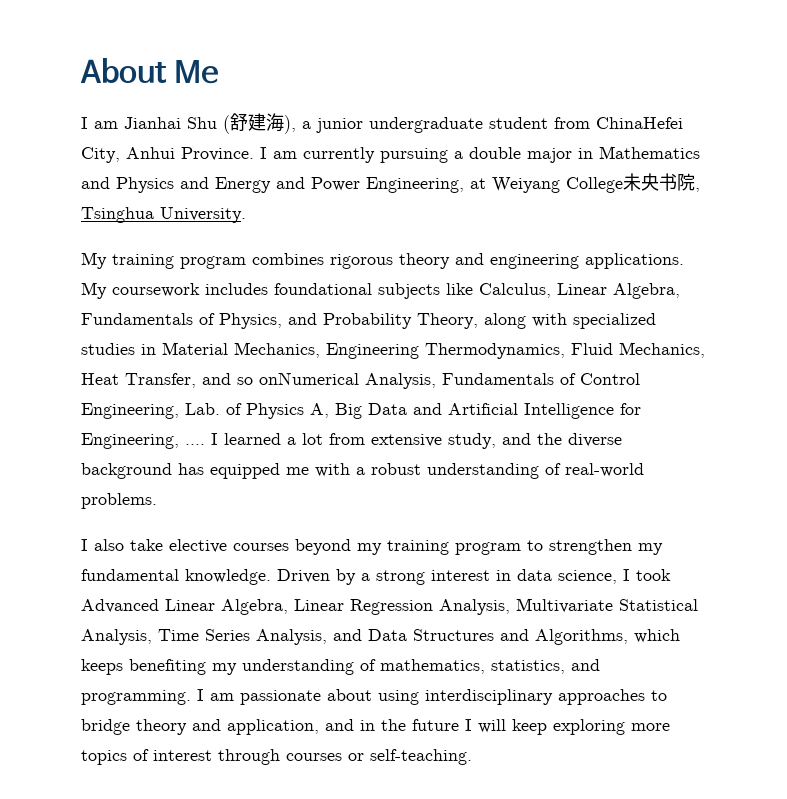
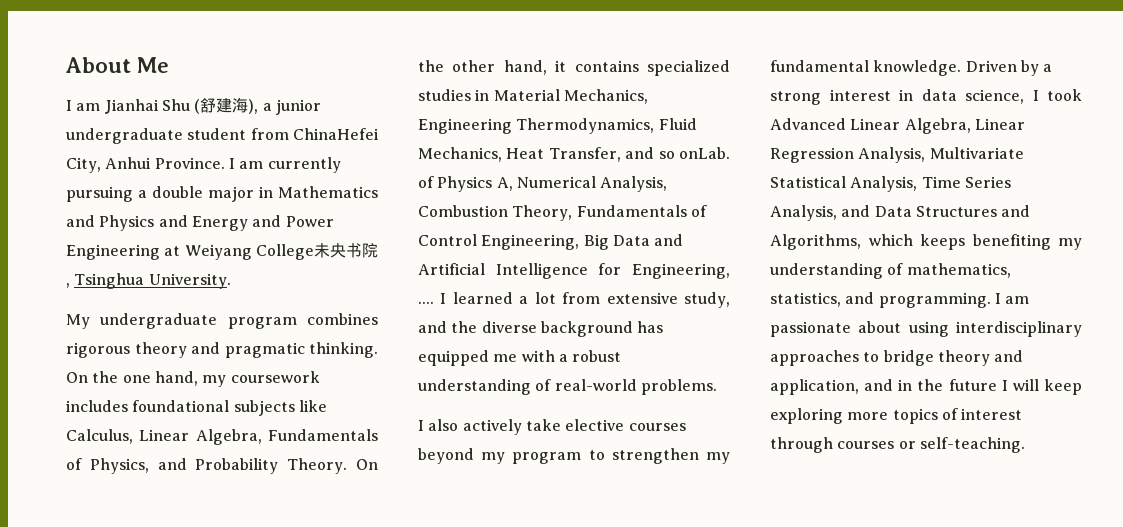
[366,177,464,193] Engineering, -> [66,244,160,260] Engineering
[112,254,174,269] training -> [100,313,218,329] undergraduate
[490,253,684,269] [81,282,107,299] engineering applications. My -> [224,342,378,358] [66,371,227,387] pragmatic thinking. On the one hand, my
[417,313,567,329] Theory, along with -> [287,458,379,474] [418,60,639,75] Theory. On the other hand, it contains
[259,372,640,389] [81,403,329,419] onNumerical Analysis, Fundamentals of Control Engineering, Lab. of Physics A, -> [679,147,730,159] [418,176,668,192] [418,205,707,221] [418,234,580,250] onLab. of Physics A, Numerical Analysis, Combustion Theory, Fundamentals of Control Engineering,
(124, 545) none -> [462,419,522,435] actively
[387,540,449,555] training -> (506, 458) none

